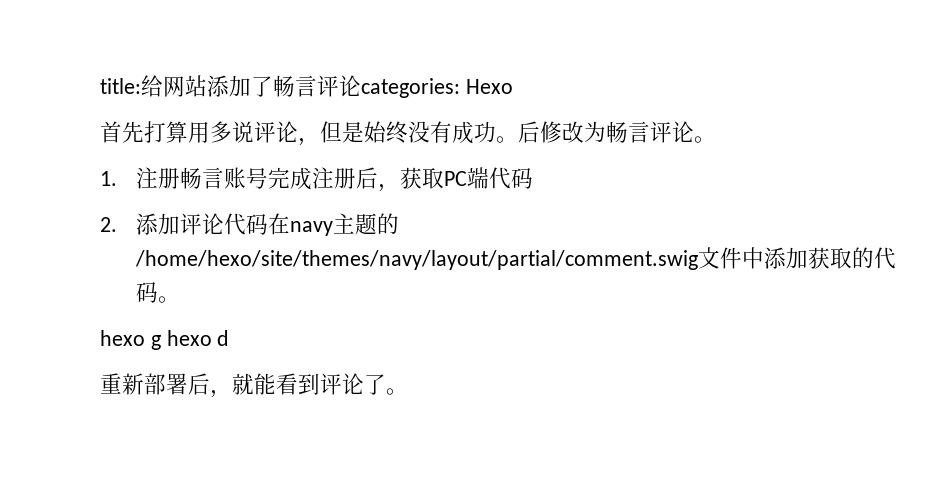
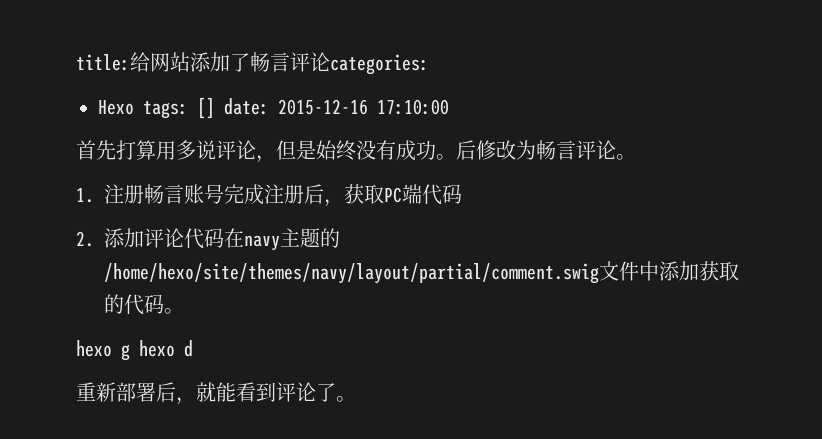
(460, 88) none -> (429, 64) //
(513, 86) none -> [143,97,449,119] tags: [] date: 2015-12-16 17:10:00

